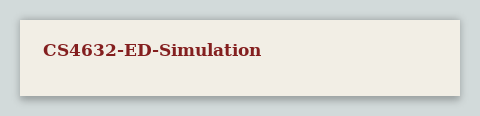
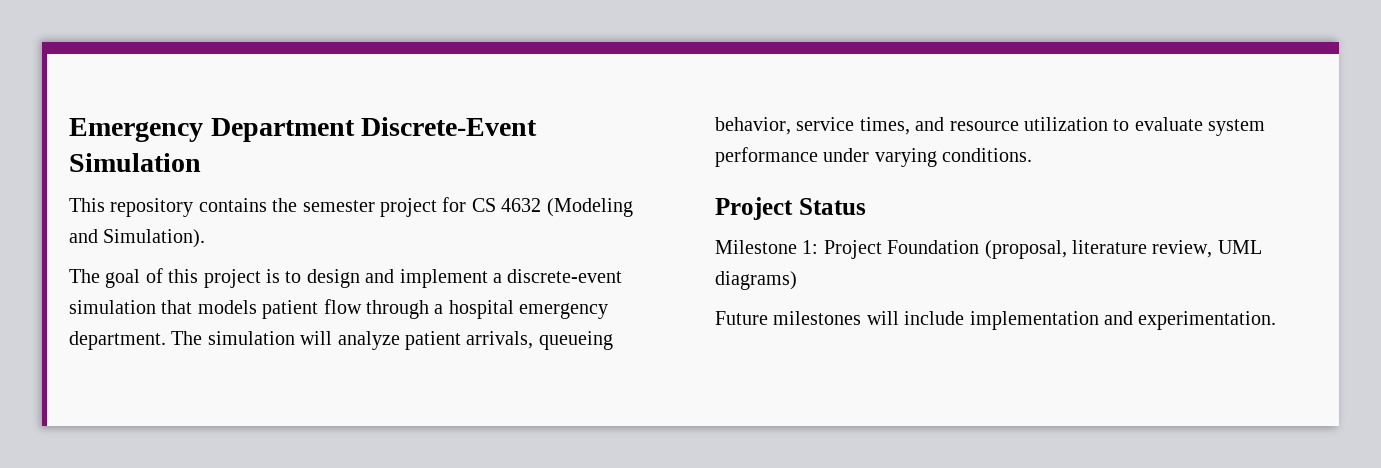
[43,43,261,56] CS4632-ED-Simulation -> [69,117,538,142] [69,153,201,172] [69,197,633,217] [69,229,206,248] [69,268,623,288] [69,299,609,319] [69,331,613,350] [715,117,1266,136] [715,147,1033,167] [715,197,866,220] [715,240,1262,259] [715,271,797,290] [715,311,1277,330] Emergency Department Discrete-Event Simulation // This repository contains the semester project for CS 4632 (Modeling and Simulation). // The goal of this project is to design and implement a discrete-event simulation that models patient flow through a hospital emergency department. The simulation will analyze patient arrivals, queueing behavior, service times, and resource utilization to evaluate system performance under varying conditions. // Project Status // Milestone 1: Project Foundation (proposal, literature review, UML diagrams) // Future milestones will include implementation and experimentation.

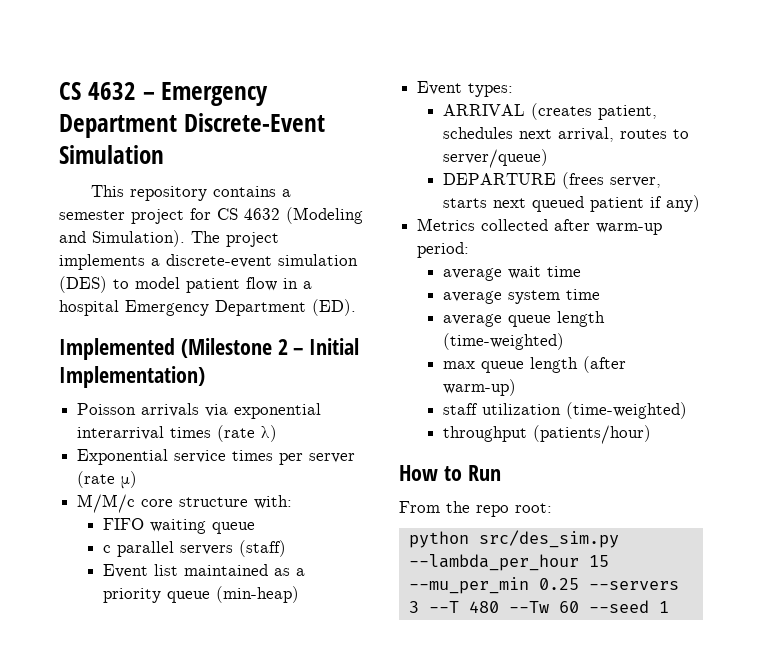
(69, 130) none -> [59,82,155,100] CS 4632 –
[272,198,298,212] the -> [282,189,292,197] a
[69,268,623,288] [69,300,257,314] // The goal of this project is to design and implement a discrete-event simulation that models -> [191,231,279,247] [59,254,358,270] [59,276,180,293] The project implements a discrete-event simulation (DES) to model
[366,300,429,319] through -> [283,278,298,289] in
[519,303,609,319] [69,331,613,350] [715,117,1266,136] [715,147,1033,167] [715,197,866,220] [715,240,1262,259] [715,271,797,290] [715,311,1277,330] emergency department. The simulation will analyze patient arrivals, queueing behavior, service times, and resource utilization to evaluate system performance under varying conditions. // Project Status // Milestone 1: Project Foundation (proposal, literature review, UML diagrams) // Future milestones will include implementation and experimentation. -> [125,299,356,316] [59,338,360,360] [59,366,205,388] [77,403,322,419] [77,425,278,442] [77,449,356,465] [77,471,138,489] [77,494,293,513] [102,518,255,534] [102,540,286,557] [102,564,305,578] [102,586,299,603] [417,81,514,97] [442,103,657,120] [442,127,689,142] [442,149,548,168] [442,172,661,189] [442,195,700,212] [417,218,663,235] [417,242,470,258] [442,266,581,281] [442,289,600,304] [442,311,605,327] [442,333,564,350] [442,356,626,373] [442,379,516,396] [442,402,687,419] [442,425,651,444] [399,465,501,481] [399,501,552,517] [408,530,619,548] [408,554,609,571] [408,577,679,594] [408,600,669,613] Emergency Department (ED). // Implemented (Milestone 2 – Initial Implementation) // Poisson arrivals via exponential interarrival times (rate λ) // Exponential service times per server (rate μ) // M/M/c core structure with: // FIFO waiting queue // c parallel servers (staff) // Event list maintained as a priority queue (min-heap) // Event types: // ARRIVAL (creates patient, schedules next arrival, routes to server/queue) // DEPARTURE (frees server, starts next queued patient if any) // Metrics collected after warm-up period: // average wait time // average system time // average queue length (time-weighted) // max queue length (after warm-up) // staff utilization (time-weighted) // throughput (patients/hour) // How to Run // From the repo root: // python src/des_sim.py --lambda_per_hour 15 --mu_per_min 0.25 --servers 3 --T 480 --Tw 60 --seed 1

